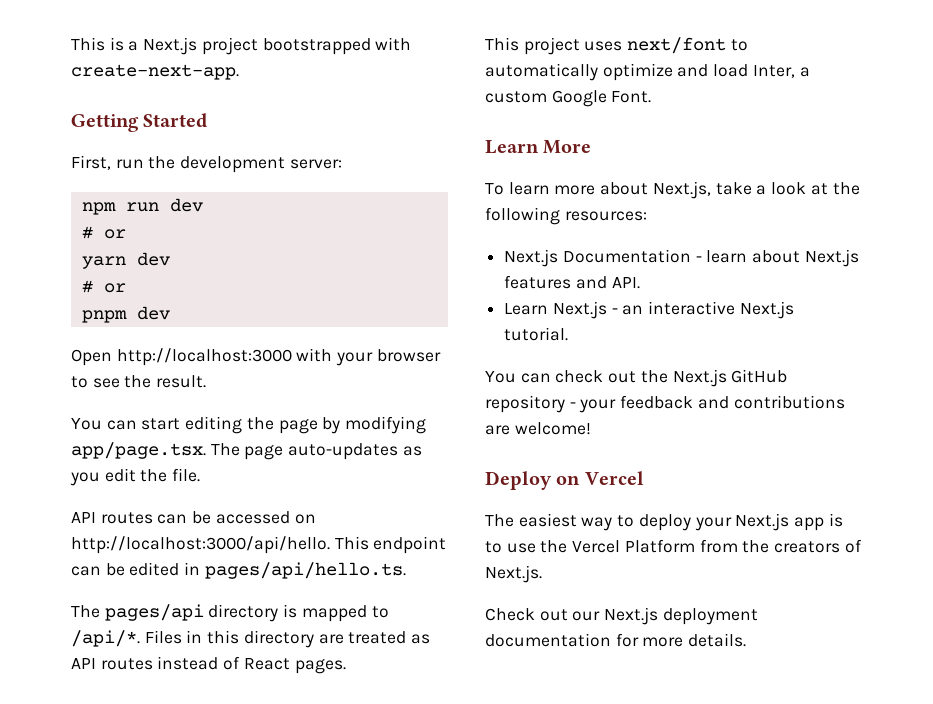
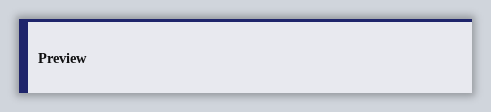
[71,37,412,55] [71,64,239,80] [71,113,208,132] [71,155,342,173] [81,198,203,215] [81,226,126,239] [81,252,170,269] [81,280,126,293] [81,306,170,323] [71,348,441,366] [71,375,207,388] [71,416,427,434] [71,442,422,460] [70,468,201,486] [71,511,316,524] [71,536,447,554] [71,562,406,579] [71,604,389,622] [71,630,431,648] [71,656,346,674] [485,37,748,55] [485,63,810,81] [485,90,652,107] [485,140,592,154] [485,181,860,199] [485,207,647,225] [504,249,859,267] [504,275,640,289] [504,301,794,319] [504,327,569,341] [485,369,788,387] [485,395,845,413] [485,422,591,435] [485,471,644,490] [485,513,843,531] [485,539,862,553] [485,565,542,583] [485,607,758,625] [485,633,747,647] This is a Next.js project bootstrapped with create-next-app. // Getting Started // First, run the development server: // npm run dev // # or // yarn dev // # or // pnpm dev // Open http://localhost:3000 with your browser to see the result. // You can start editing the page by modifying app/page.tsx. The page auto-updates as you edit the file. // API routes can be accessed on http://localhost:3000/api/hello. This endpoint can be edited in pages/api/hello.ts. // The pages/api directory is mapped to /api/*. Files in this directory are treated as API routes instead of React pages. // This project uses next/font to automatically optimize and load Inter, a custom Google Font. // Learn More // To learn more about Next.js, take a look at the following resources: // Next.js Documentation - learn about Next.js features and API. // Learn Next.js - an interactive Next.js tutorial. // You can check out the Next.js GitHub repository - your feedback and contributions are welcome! // Deploy on Vercel // The easiest way to deploy your Next.js app is to use the Vercel Platform from the creators of Next.js. // Check out our Next.js deployment documentation for more details. -> [38,53,87,63] Preview

